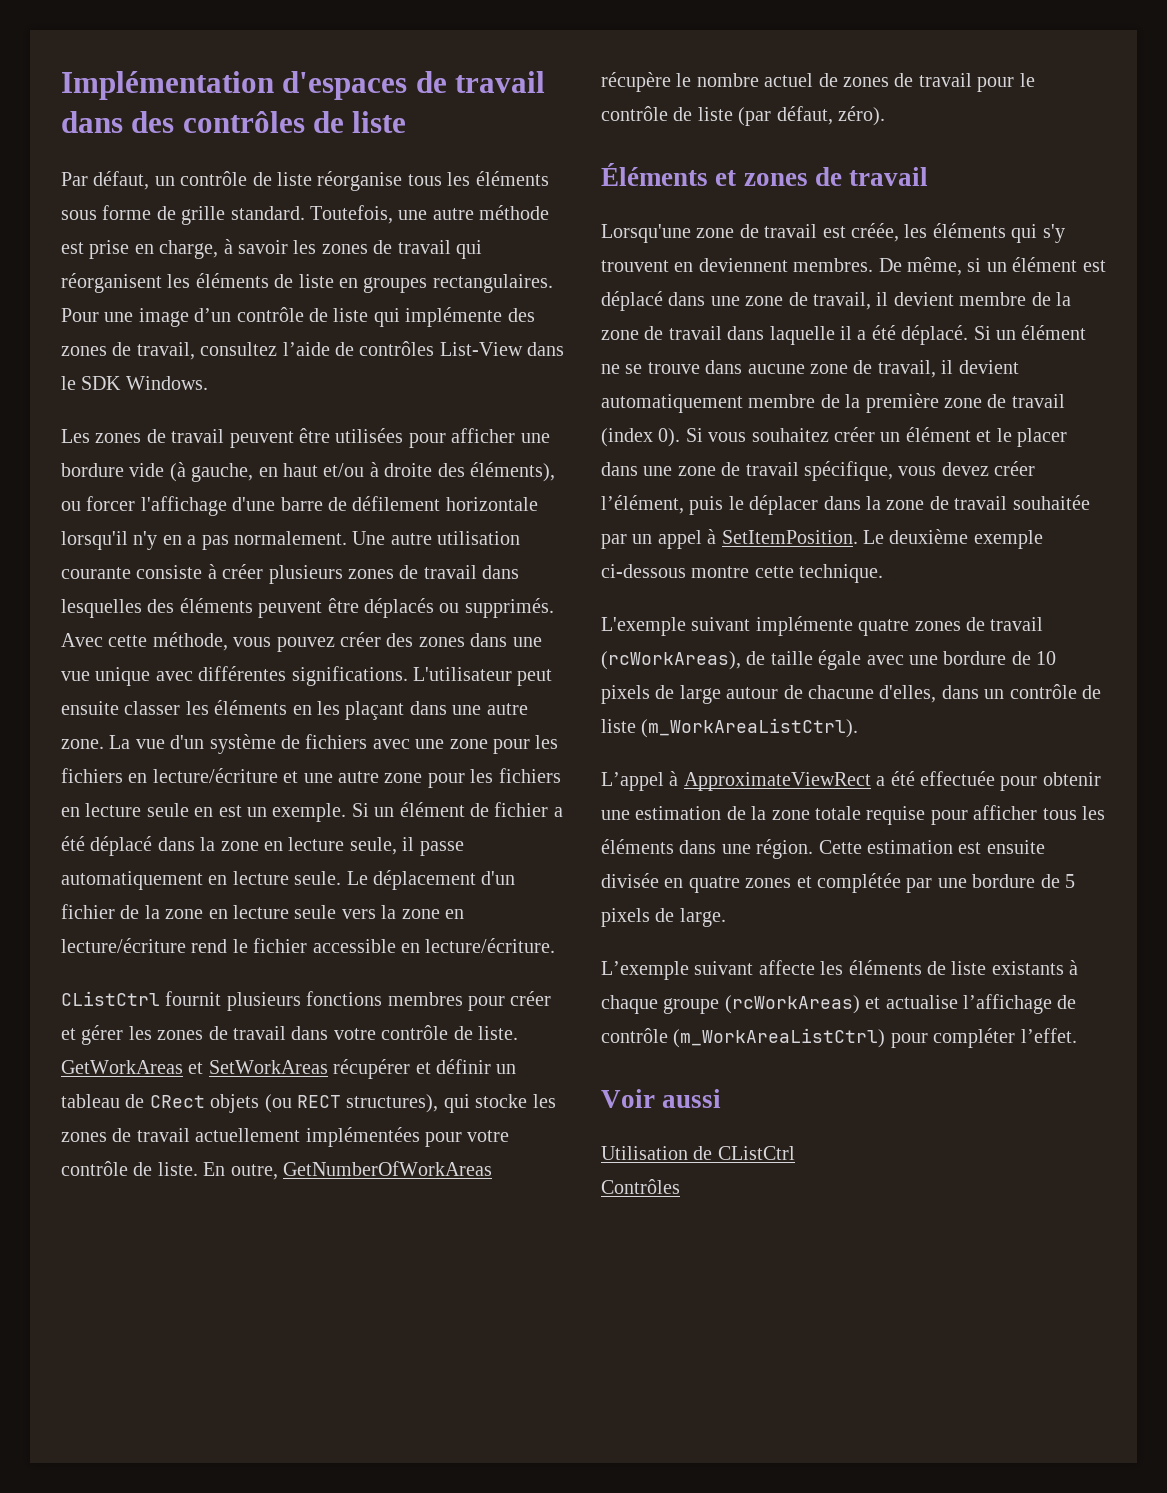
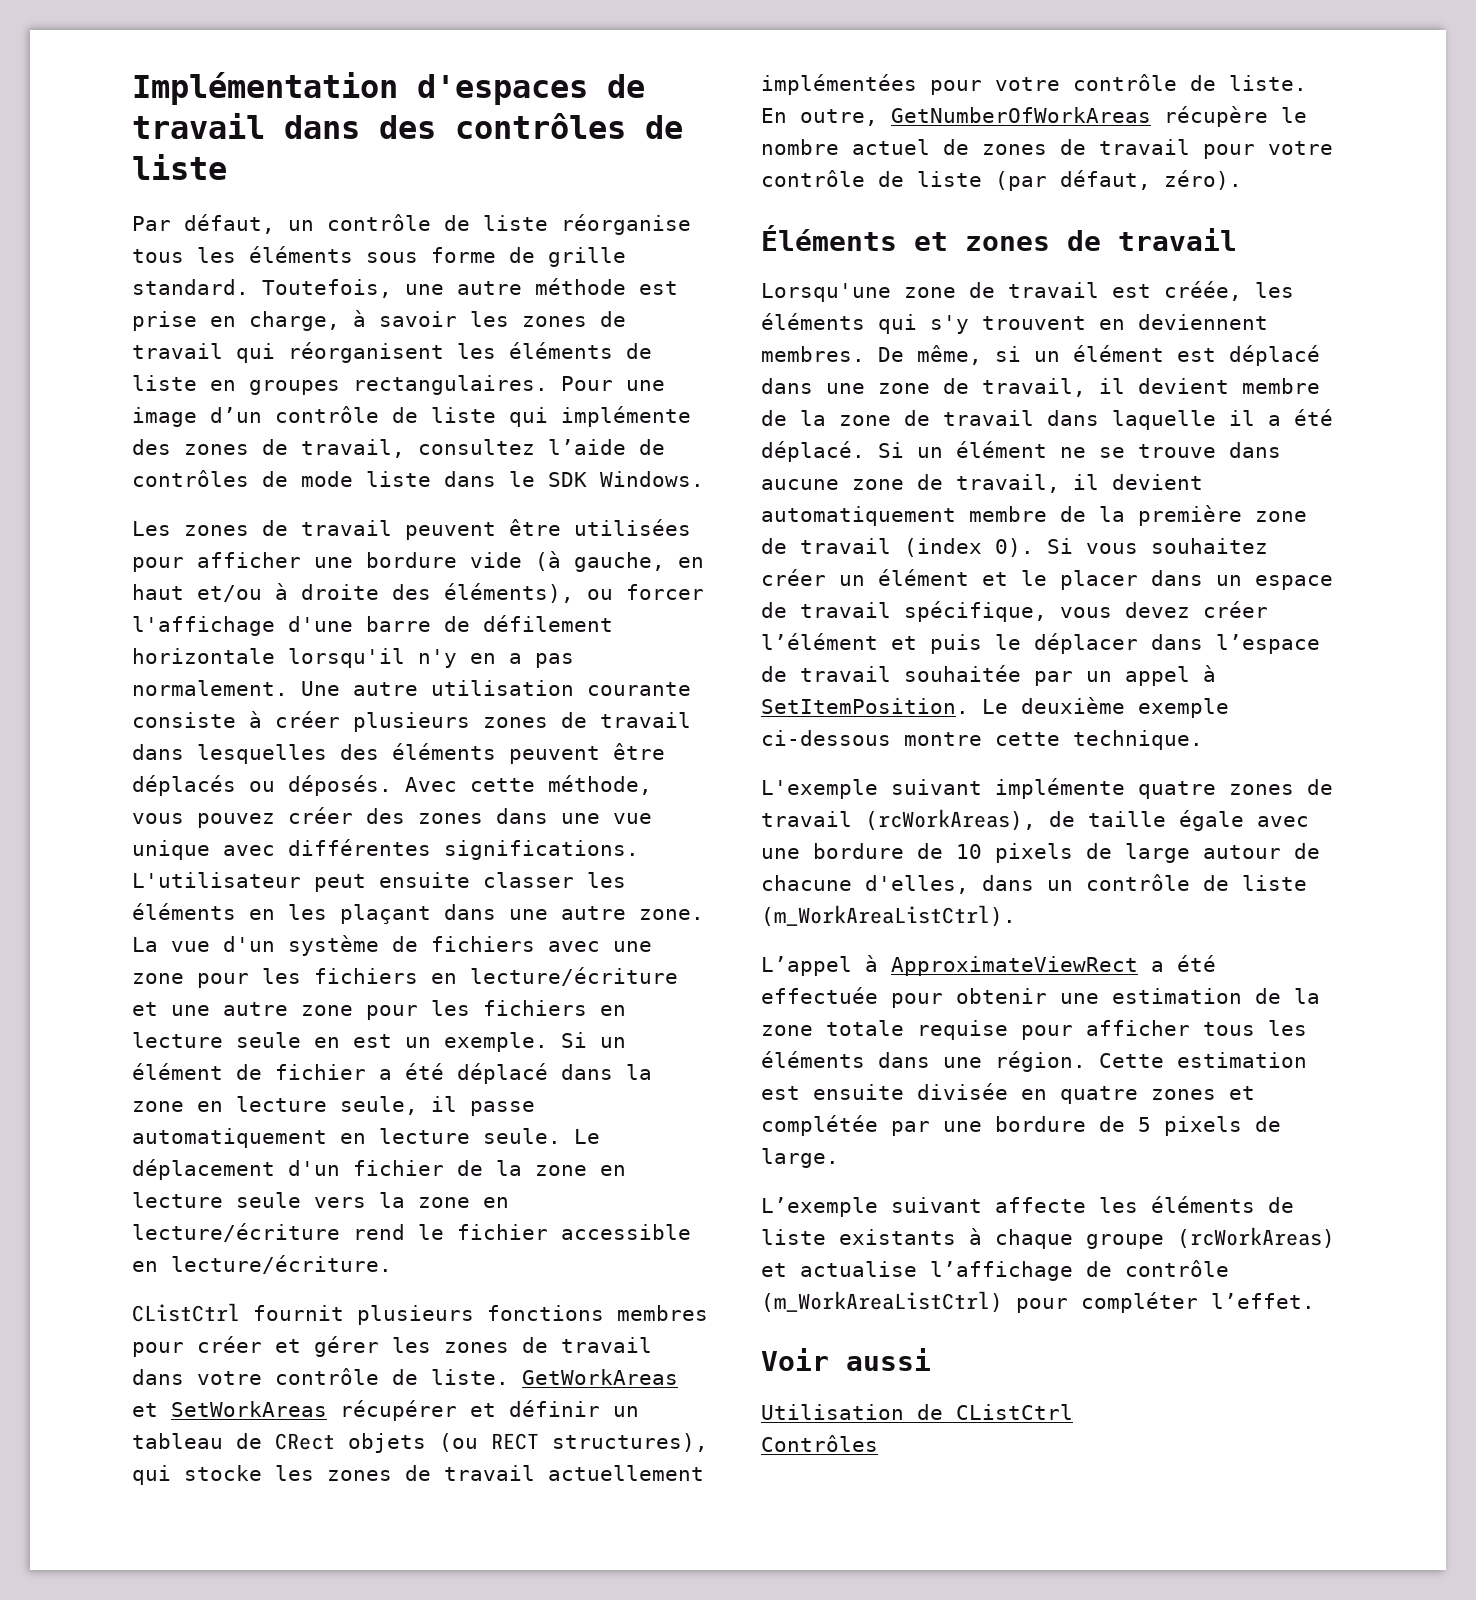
[439,342,523,356] List-View -> [262,471,431,487] de mode liste
[464,598,554,618] supprimés. -> [288,775,392,796] déposés.
[1019,73,1035,87] le -> [1268,141,1333,155] votre
[643,466,716,476] une zone -> [1216,575,1333,590] un espace
[601,495,684,514] l’élément, -> [761,633,917,650] l’élément et
[866,496,925,510] la zone -> [1216,634,1320,654] l’espace

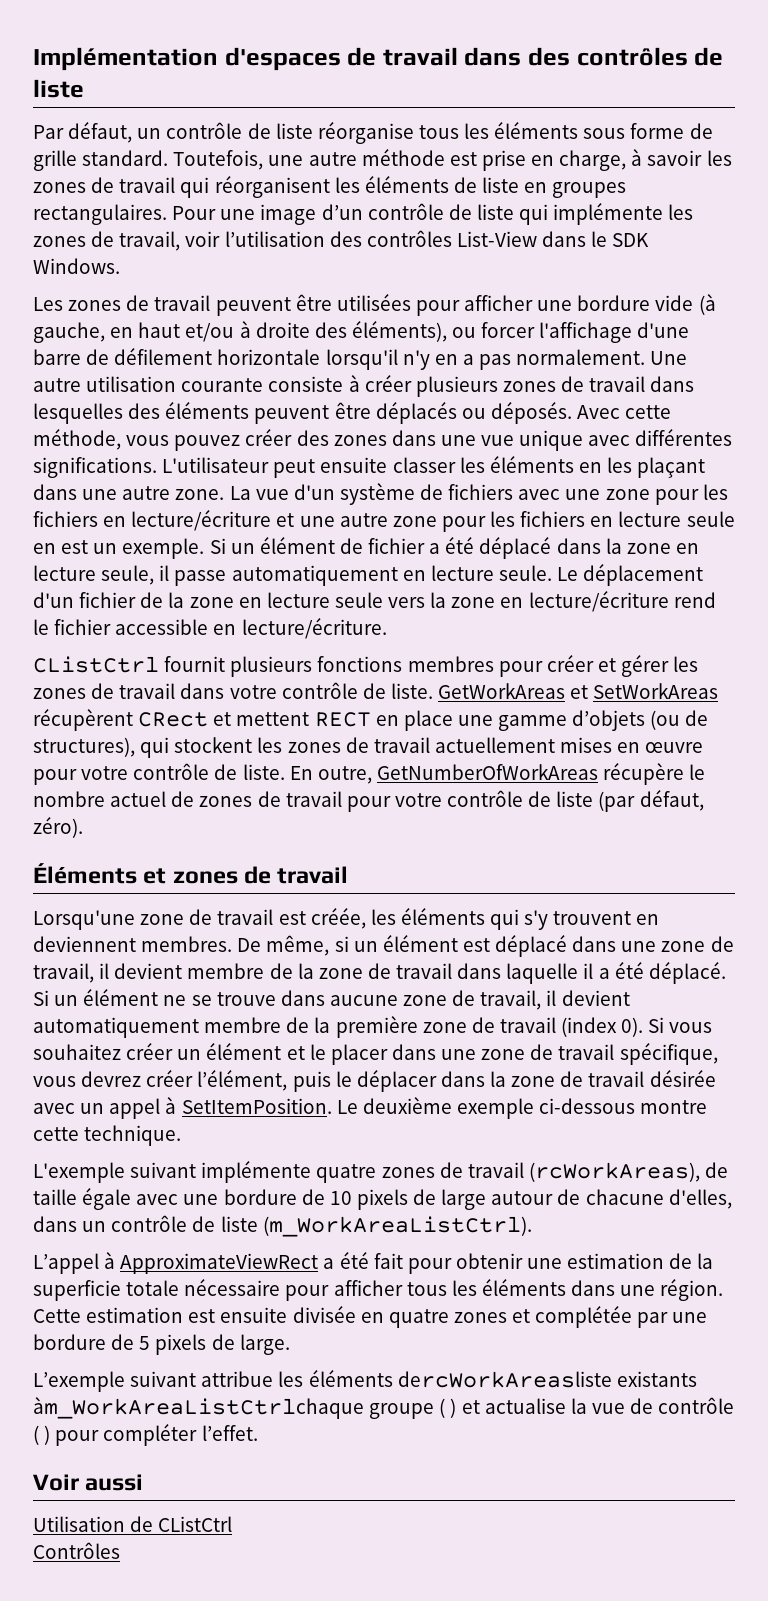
[132,439,171,455] des -> [668,204,694,220] les
[418,439,665,455] [132,470,431,487] consultez l’aide de contrôles de mode liste -> [185,230,537,247] voir l’utilisation des contrôles List-View
[340,1400,639,1421] [132,1433,539,1453] récupérer et définir un tableau de CRect objets (ou RECT -> [33,709,709,731] récupèrent CRect et mettent RECT en place une gamme d’objets (ou de
[184,1465,262,1481] stocke -> [174,737,253,753] stockent
[761,74,917,95] implémentées -> [560,737,704,753] mises en œuvre
[1216,575,1333,590] un espace -> [441,1049,526,1060] une zone
[1125,601,1268,618] [761,633,1320,654] [761,665,1073,686] devez créer l’élément et puis le déplacer dans l’espace de travail souhaitée par -> [81,1070,716,1092] [33,1103,75,1114] devrez créer l’élément, puis le déplacer dans la zone de travail désirée avec
[761,987,878,1004] effectuée -> [373,1253,403,1269] fait
[761,1020,1008,1040] zone totale requise -> [33,1279,281,1301] superficie totale nécessaire
[995,1196,1294,1213] [761,1227,1335,1249] [761,1260,1229,1281] [761,1291,1003,1312] affecte les éléments de liste existants à chaque groupe (rcWorkAreas) et actualise l’affichage de contrôle (m_WorkAreaListCtrl) -> [201,1370,697,1388] [33,1397,735,1419] [33,1425,51,1445] attribue les éléments dercWorkAreasliste existants àm_WorkAreaListCtrlchaque groupe ( ) et actualise la vue de contrôle ( )

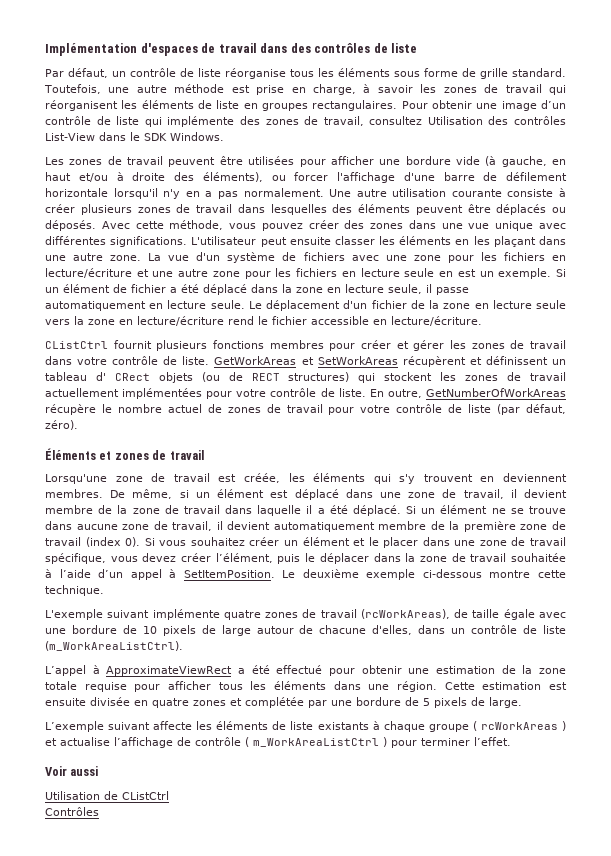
(217, 213) none -> [431,100,472,109] obtenir
[668,204,694,220] les -> [239,116,260,125] des
[185,231,325,247] voir l’utilisation -> [369,116,483,125] consultez Utilisation
[138,710,709,731] [33,737,135,757] CRect et mettent RECT en place une gamme d’objets (ou de structures), -> [469,356,566,365] [45,372,350,383] et définissent un tableau d' CRect objets (ou de RECT structures)
[560,737,704,753] mises en œuvre -> [122,388,203,399] implémentées
[81,1071,142,1087] devrez -> [142,553,177,562] devez
[649,1070,716,1087] [33,1103,105,1114] désirée avec un -> [510,553,566,562] [45,569,124,578] souhaitée à l’aide d’un
[373,1253,403,1269] fait -> [276,665,323,674] effectué
[33,1279,281,1301] superficie totale nécessaire -> [539,668,566,674] [45,681,127,692] zone totale requise
[201,1370,697,1388] [33,1397,364,1419] attribue les éléments dercWorkAreasliste existants àm_WorkAreaListCtrlchaque -> [153,721,425,732] affecte les éléments de liste existants à chaque
(446, 1408) none -> [480,722,558,730] rcWorkAreas
[570,1398,625,1414] la vue -> [114,737,173,748] l’affichage
(39, 1435) none -> [253,738,379,747] m_WorkAreaListCtrl
[103,1424,198,1446] compléter -> [421,738,470,746] terminer

